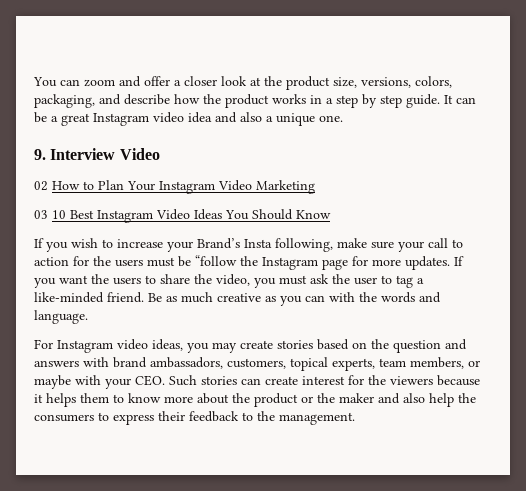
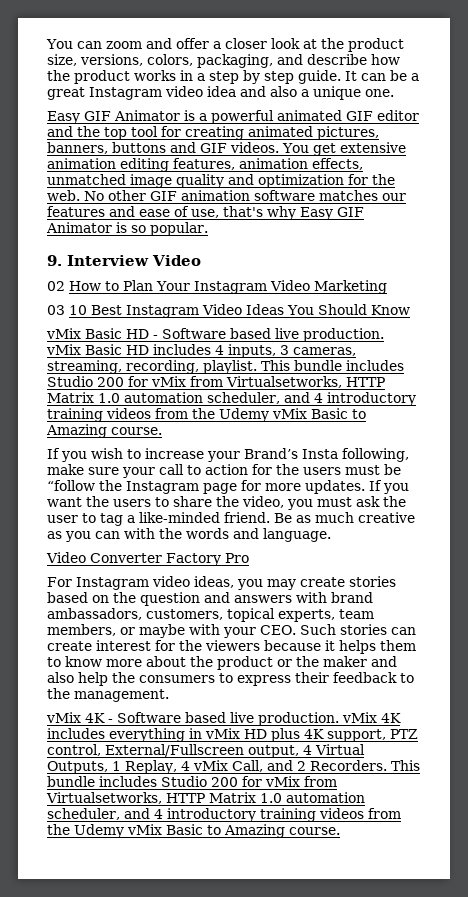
(343, 118) none -> [47,110,419,124] [47,126,379,140] [47,142,406,156] [47,158,363,172] [47,174,395,188] [47,190,406,201] [47,206,364,220] [46,222,208,236] // Easy GIF Animator is a powerful animated GIF editor and the top tool for creating animated pictures, banners, buttons and GIF videos. You get extensive animation editing features, animation effects, unmatched image quality and optimization for the web. No other GIF animation software matches our features and ease of use, that's why Easy GIF Animator is so popular.
(331, 214) none -> [46,328,384,342] [46,344,356,358] [47,360,404,374] [47,376,385,388] [47,392,416,406] [47,408,366,422] [46,424,162,438] // vMix Basic HD - Software based live production. vMix Basic HD includes 4 inputs, 3 cameras, streaming, recording, playlist. This bundle includes Studio 200 for vMix from Virtualsetworks, HTTP Matrix 1.0 automation scheduler, and 4 introductory training videos from the Udemy vMix Basic to Amazing course.
(88, 317) none -> [46,552,249,566] // Video Converter Factory Pro
(355, 418) none -> [46,712,401,726] [47,728,418,742] [47,744,365,758] [47,760,420,774] [47,776,337,787] [46,792,365,804] [47,808,401,822] [47,824,340,838] // vMix 4K - Software based live production. vMix 4K includes everything in vMix HD plus 4K support, PTZ control, External/Fullscreen output, 4 Virtual Outputs, 1 Replay, 4 vMix Call, and 2 Recorders. This bundle includes Studio 200 for vMix from Virtualsetworks, HTTP Matrix 1.0 automation scheduler, and 4 introductory training videos from the Udemy vMix Basic to Amazing course.

